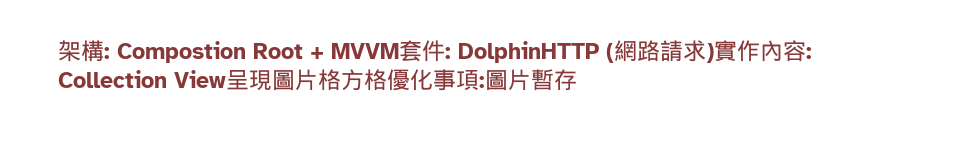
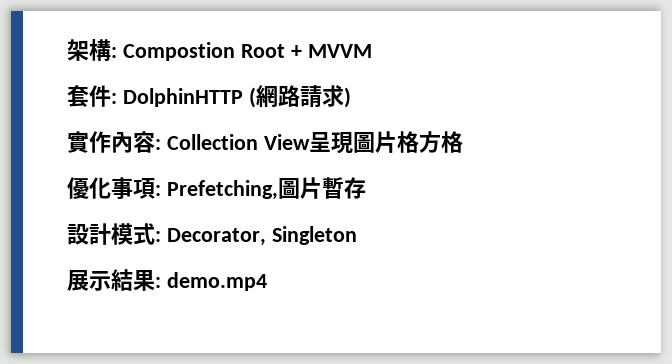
(399, 51) none -> (372, 51) //
(714, 53) none -> (351, 97) //
(387, 80) none -> (463, 142) //
(485, 82) none -> [166,180,278,200] Prefetching,
(577, 80) none -> [67,223,357,246] [67,269,267,291] // 設計模式: Decorator, Singleton // 展示結果: demo.mp4

